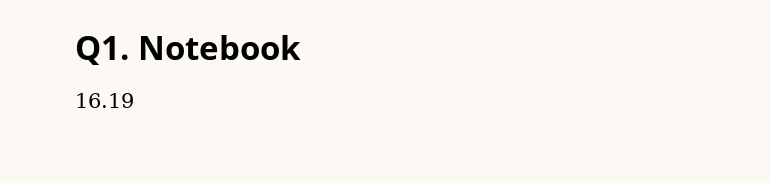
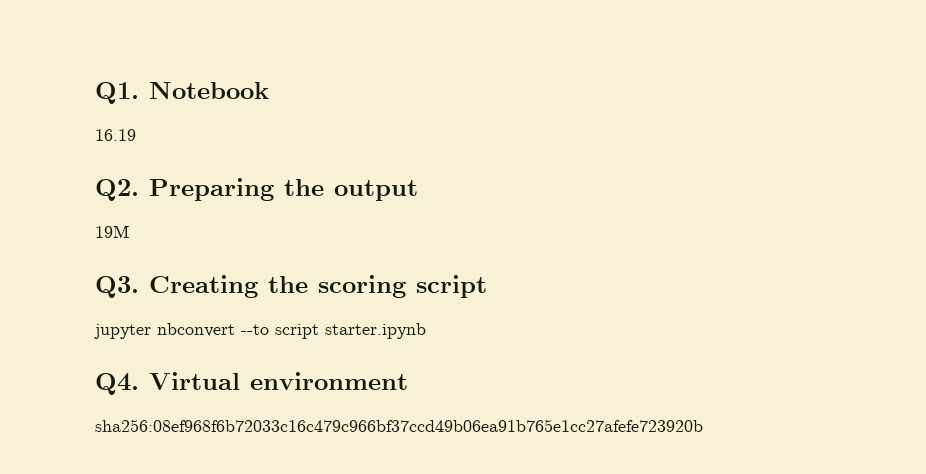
(134, 100) none -> [95,178,418,201] [95,225,129,238] [95,275,487,298] [94,323,426,339] [95,372,408,395] [95,419,703,432] // Q2. Preparing the output // 19M // Q3. Creating the scoring script // jupyter nbconvert --to script starter.ipynb // Q4. Virtual environment // sha256:08ef968f6b72033c16c479c966bf37ccd49b06ea91b765e1cc27afefe723920b

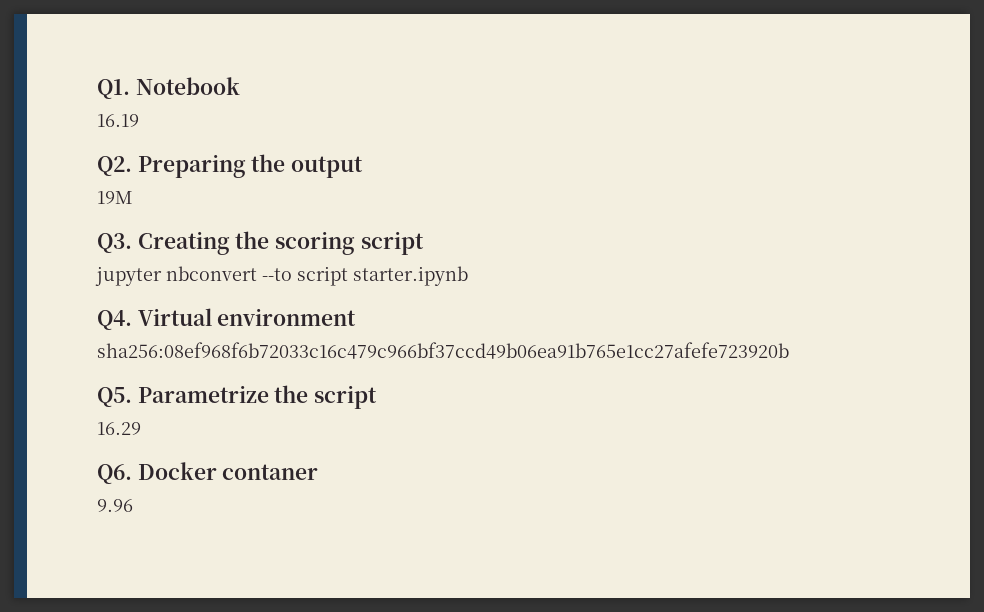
(703, 425) none -> [97,385,378,409] [97,422,141,435] [97,462,319,484] [97,499,133,512] // Q5. Parametrize the script // 16.29 // Q6. Docker contaner // 9.96

